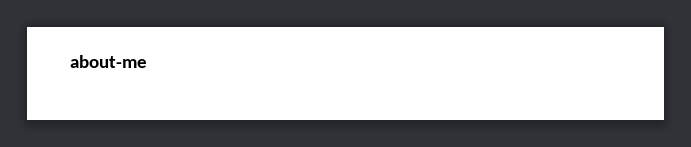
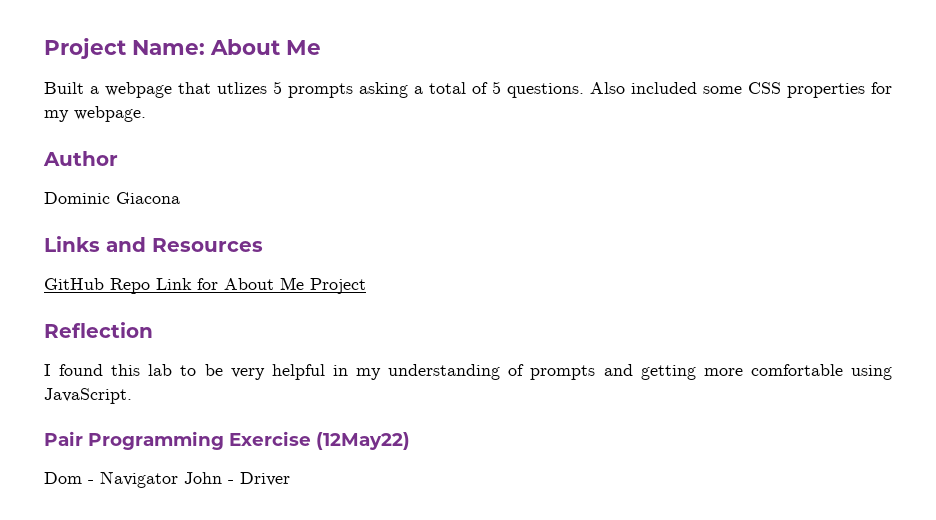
[70,55,147,68] about-me -> [44,38,321,59] [44,81,892,98] [44,106,146,122] [43,151,118,166] [44,192,180,204] [44,236,263,252] [44,277,366,294] [44,322,153,338] [44,364,893,380] [44,388,132,404] [44,431,410,450] [44,471,290,488] Project Name: About Me // Built a webpage that utlizes 5 prompts asking a total of 5 questions. Also included some CSS properties for my webpage. // Author // Dominic Giacona // Links and Resources // GitHub Repo Link for About Me Project // Reflection // I found this lab to be very helpful in my understanding of prompts and getting more comfortable using JavaScript. // Pair Programming Exercise (12May22) // Dom - Navigator John - Driver

